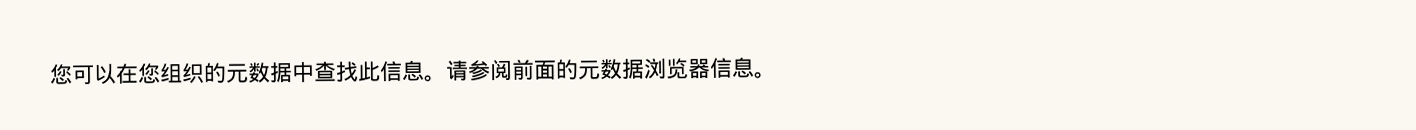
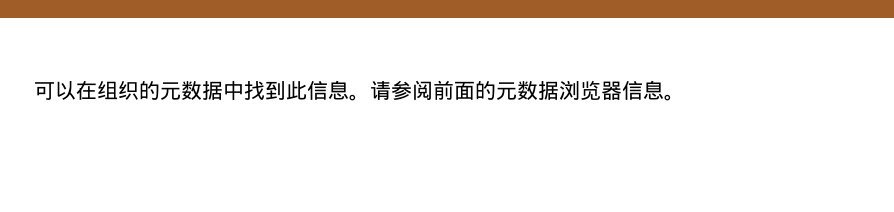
[49,62,161,85] 您可以在您 -> [34,80,97,100] 可以在
[313,61,359,82] 查找 -> [244,81,286,100] 找到

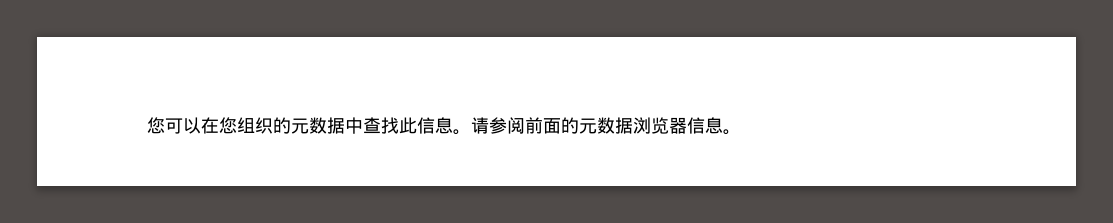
[34,80,97,100] 可以在 -> [146,117,237,134] 您可以在您
[244,81,286,100] 找到 -> [362,117,399,134] 查找

